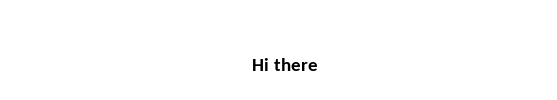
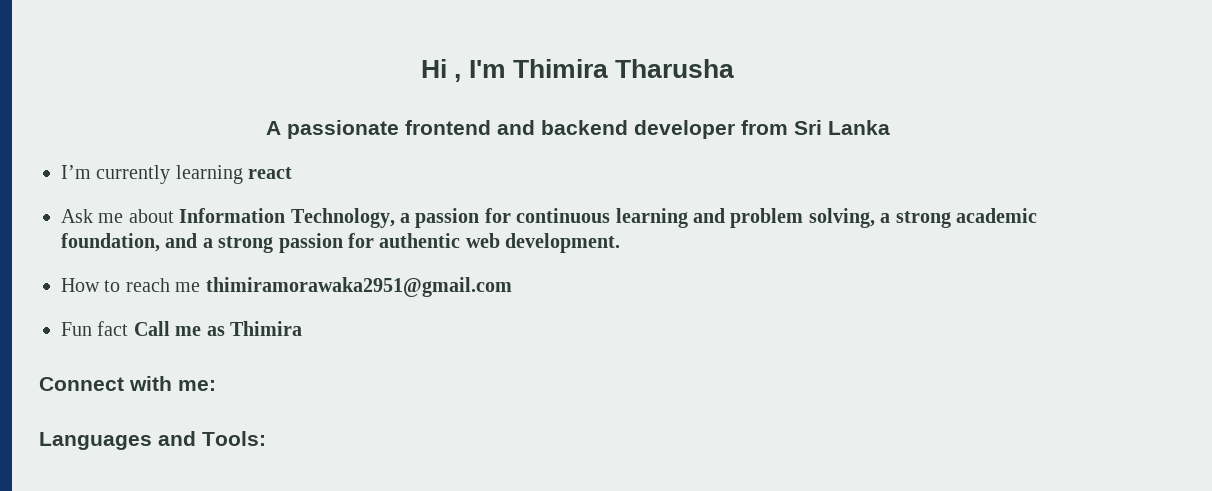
[273,58,318,71] there -> [454,59,734,82] [265,120,890,139] [61,165,293,184] [61,208,1037,228] [61,233,621,253] [61,277,512,297] [61,321,302,336] [39,376,216,391] [39,431,266,450] , I'm Thimira Tharusha // A passionate frontend and backend developer from Sri Lanka // I’m currently learning react // Ask me about Information Technology, a passion for continuous learning and problem solving, a strong academic foundation, and a strong passion for authentic web development. // How to reach me thimiramorawaka2951@gmail.com // Fun fact Call me as Thimira // Connect with me: // Languages and Tools:

